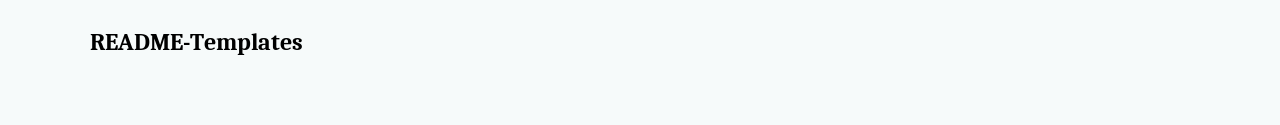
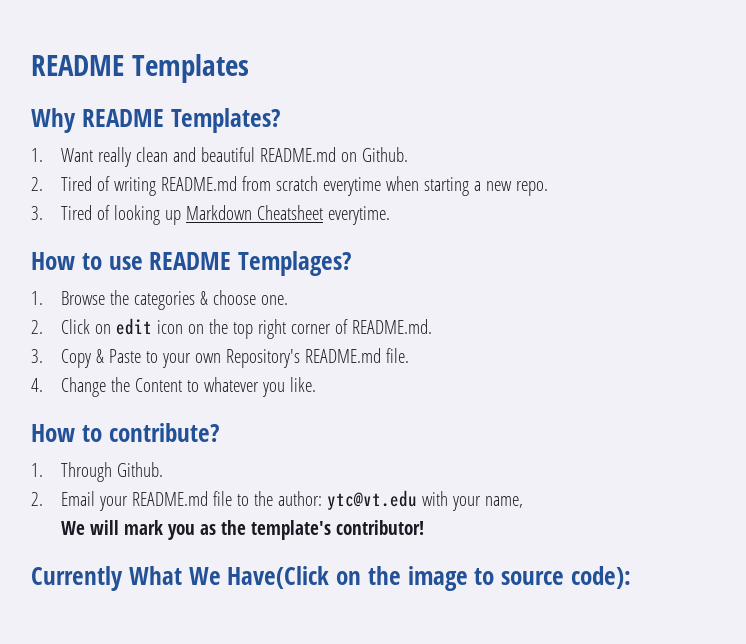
[90,33,303,55] README-Templates -> [31,54,249,83] [31,108,282,133] [31,147,409,167] [31,176,549,196] [31,205,391,225] [31,251,352,276] [31,290,289,310] [31,318,433,339] [31,348,410,368] [31,377,317,397] [31,423,220,442] [31,462,164,482] [31,490,524,511] [61,520,425,540] [31,566,631,591] README Templates // Why README Templates? // 1. Want really clean and beautiful README.md on Github. // 2. Tired of writing README.md from scratch everytime when starting a new repo. // 3. Tired of looking up Markdown Cheatsheet everytime. // How to use README Templages? // 1. Browse the categories & choose one. // 2. Click on edit icon on the top right corner of README.md. // 3. Copy & Paste to your own Repository's README.md file. // 4. Change the Content to whatever you like. // How to contribute? // 1. Through Github. // 2. Email your README.md file to the author: ytc@vt.edu with your name, // We will mark you as the template's contributor! // Currently What We Have(Click on the image to source code):

